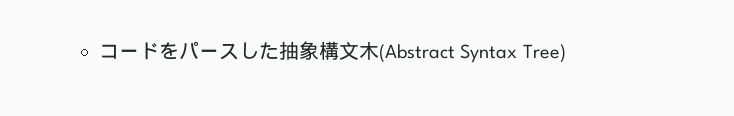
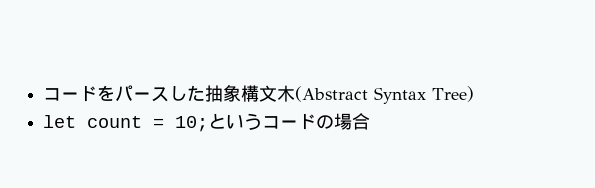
(566, 53) none -> [43,113,371,132] // let count = 10;というコードの場合

